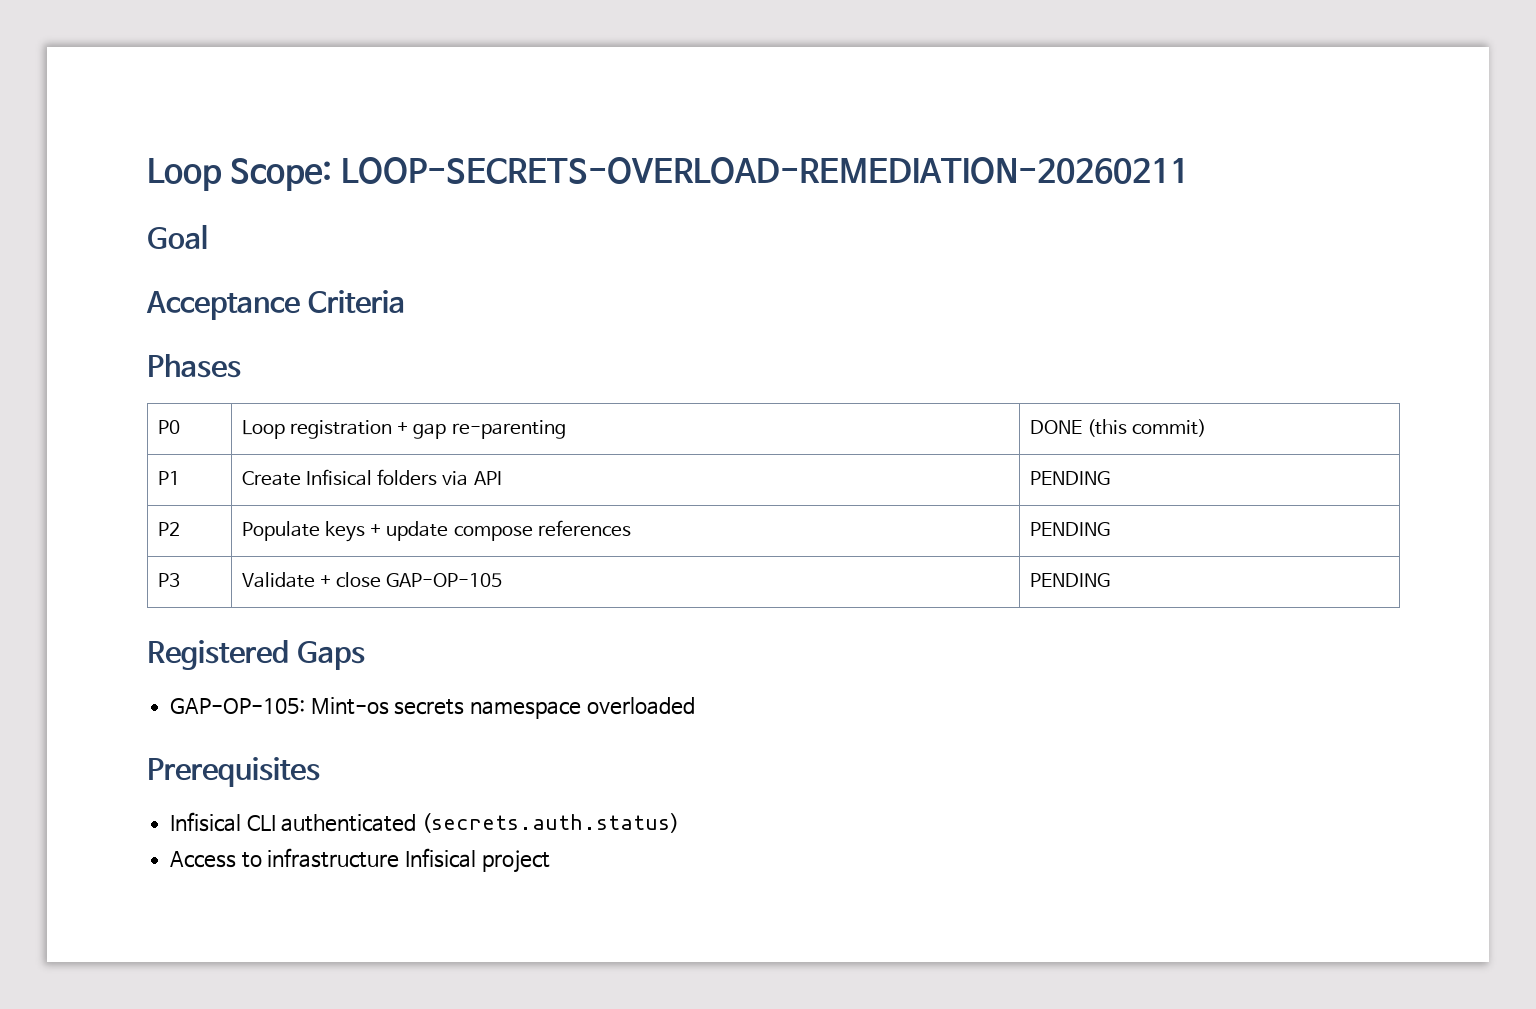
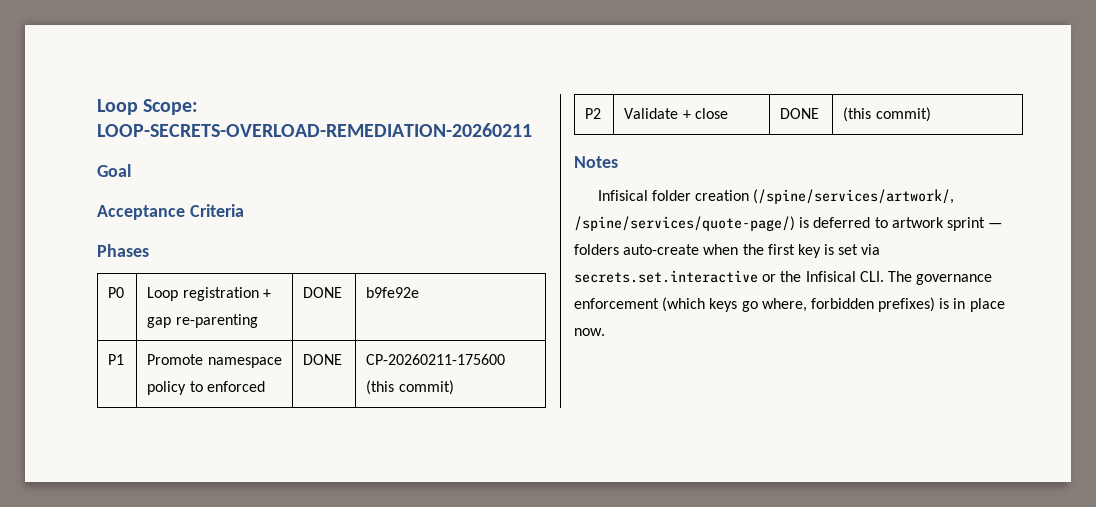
[1087,419,1207,437] [158,471,181,485] [242,469,502,486] [1030,471,1111,485] [158,522,181,536] [242,520,631,542] [1030,522,1111,536] [158,573,181,587] [242,572,503,588] [1030,573,1111,587] [147,640,365,670] [170,697,695,719] [147,757,320,787] [170,812,680,833] [170,848,550,873] (this commit) // P1 | Create Infisical folders via API | PENDING // P2 | Populate keys + update compose references | PENDING // P3 | Validate + close GAP-OP-105 | PENDING // Registered Gaps // GAP-OP-105: Mint-os secrets namespace overloaded // Prerequisites // Infisical CLI authenticated (secrets.auth.status) // Access to infrastructure Infisical project -> [366,287,420,298] [108,354,125,365] [147,354,282,368] [147,381,265,395] [303,354,343,365] [366,354,506,365] [366,380,454,395] [585,108,602,119] [624,108,728,119] [780,108,820,119] [843,107,931,122] [574,156,618,168] [597,189,955,204] [574,216,1003,231] [574,244,881,258] [574,270,993,285] [574,297,1005,312] [574,328,605,336] | b9fe92e // P1 | Promote namespace policy to enforced | DONE | CP-20260211-175600 (this commit) // P2 | Validate + close | DONE | (this commit) // Notes // Infisical folder creation (/spine/services/artwork/, /spine/services/quote-page/) is deferred to artwork sprint — folders auto-create when the first key is set via secrets.set.interactive or the Infisical CLI. The governance enforcement (which keys go where, forbidden prefixes) is in place now.

